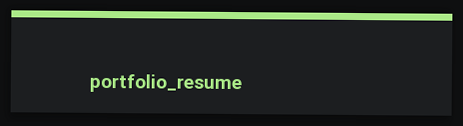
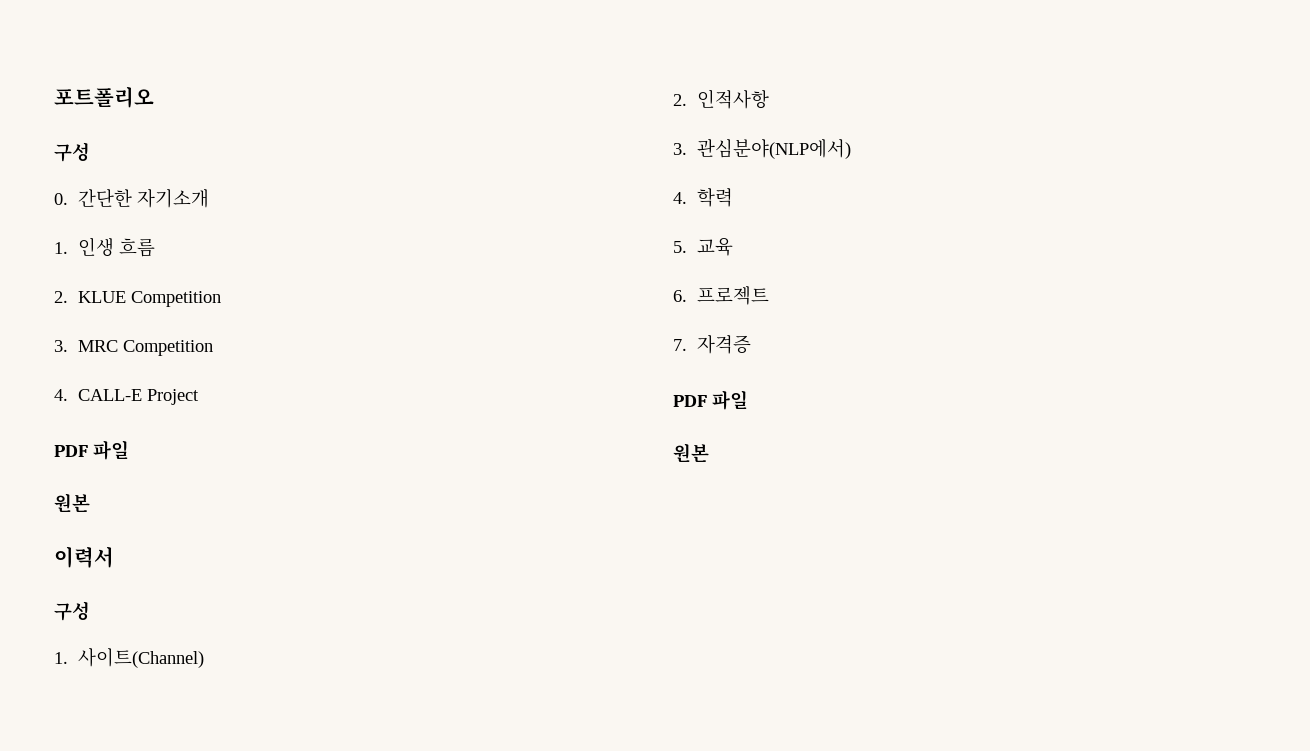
[89,73,242,94] portfolio_resume -> [54,87,154,108] [54,142,90,162] [54,188,210,208] [54,237,156,257] [54,291,222,307] [54,340,214,356] [54,389,200,405] [54,440,129,460] [54,493,90,512] [54,546,114,568] [54,601,90,621] [54,648,205,668] [673,89,770,109] [673,139,852,159] [673,188,734,207] [673,238,734,256] [673,286,770,305] [673,334,752,354] [673,390,748,410] [673,443,709,462] 포트폴리오 // 구성 // 0. 간단한 자기소개 // 1. 인생 흐름 // 2. KLUE Competition // 3. MRC Competition // 4. CALL-E Project // PDF 파일 // 원본 // 이력서 // 구성 // 1. 사이트(Channel) // 2. 인적사항 // 3. 관심분야(NLP에서) // 4. 학력 // 5. 교육 // 6. 프로젝트 // 7. 자격증 // PDF 파일 // 원본

